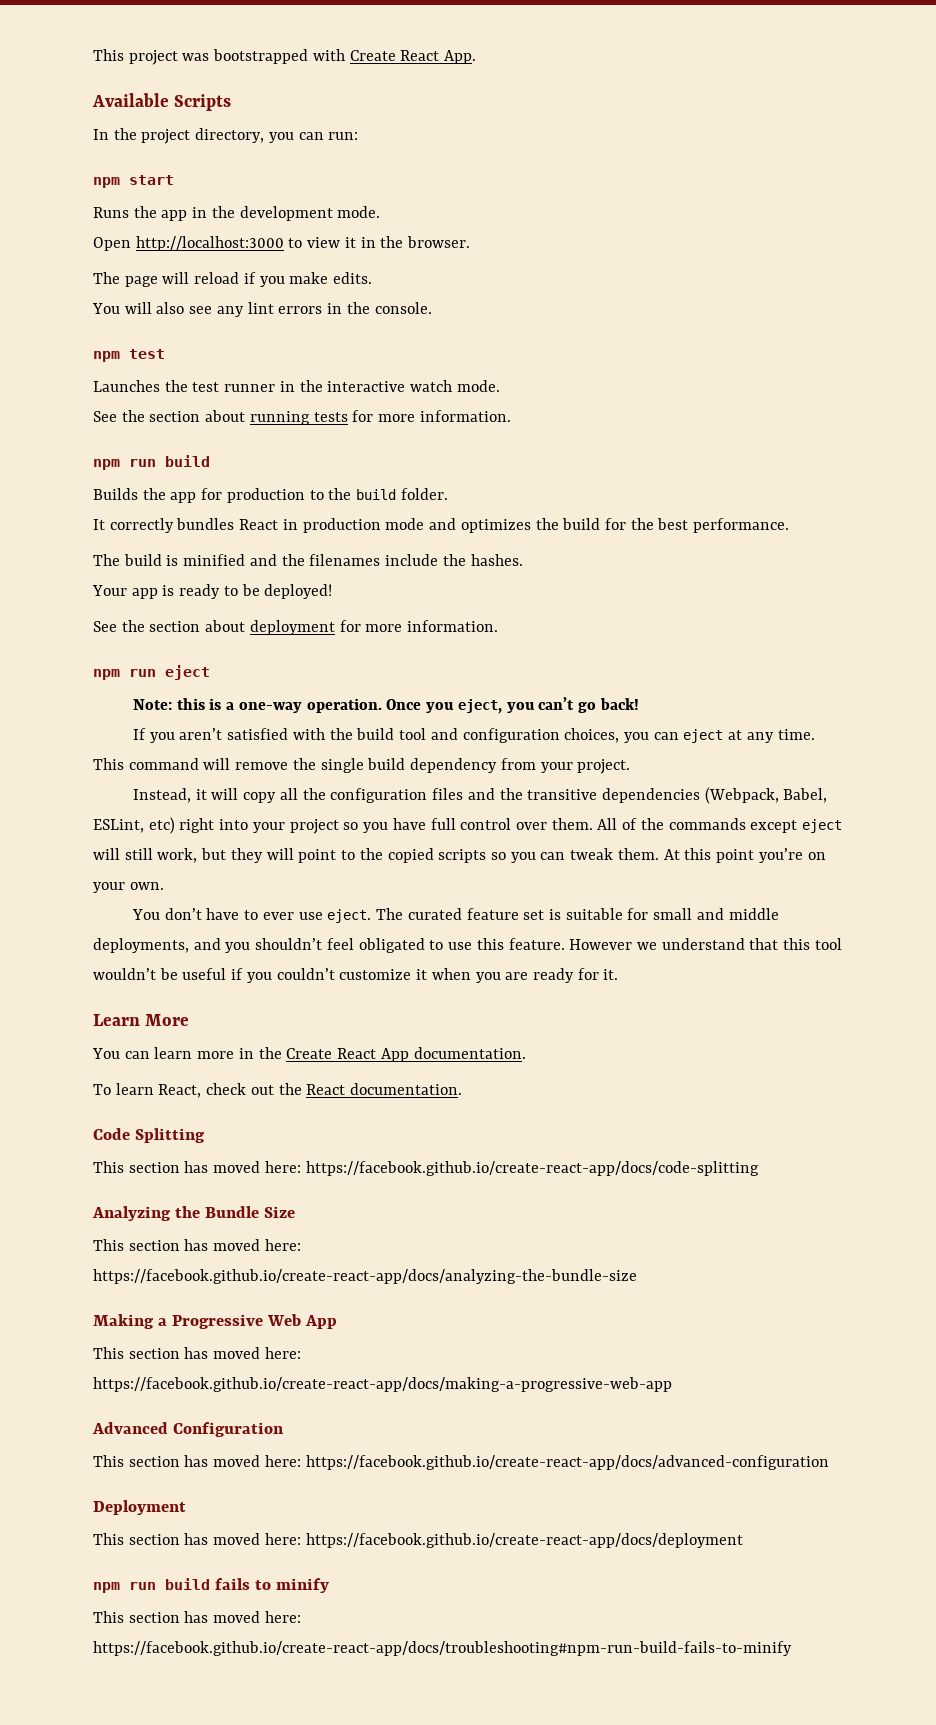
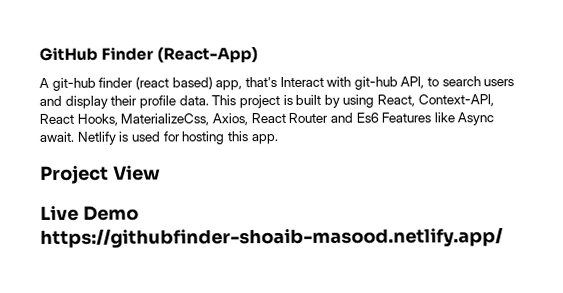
[93,49,477,65] [92,93,232,111] [93,128,359,144] [93,175,174,188] [93,206,381,221] [93,236,471,251] [93,272,373,287] [92,302,432,317] [93,349,165,362] [93,380,500,392] [93,410,511,425] [93,455,210,470] [93,488,448,503] [93,518,790,533] [93,554,523,566] [92,584,333,599] [93,620,499,635] [93,665,210,680] [133,697,639,714] [133,728,815,743] [93,758,631,774] [133,787,828,804] [93,817,843,834] [93,848,826,863] [93,882,164,893] [132,908,779,923] [93,938,842,953] [93,968,619,983] [93,1014,190,1026] [92,1047,526,1062] [93,1083,463,1098] [93,1128,205,1143] [93,1161,759,1176] [92,1206,295,1221] [93,1239,301,1251] [93,1269,637,1284] [93,1314,337,1329] [93,1347,301,1359] [93,1377,672,1392] [92,1422,284,1437] [93,1455,829,1470] [93,1500,186,1515] [93,1533,743,1548] [93,1578,329,1593] [93,1611,301,1623] [93,1641,792,1656] This project was bootstrapped with Create React App. // Available Scripts // In the project directory, you can run: // npm start // Runs the app in the development mode. // Open http://localhost:3000 to view it in the browser. // The page will reload if you make edits. // You will also see any lint errors in the console. // npm test // Launches the test runner in the interactive watch mode. // See the section about running tests for more information. // npm run build // Builds the app for production to the build folder. // It correctly bundles React in production mode and optimizes the build for the best performance. // The build is minified and the filenames include the hashes. // Your app is ready to be deployed! // See the section about deployment for more information. // npm run eject // Note: this is a one-way operation. Once you eject, you can’t go back! // If you aren’t satisfied with the build tool and configuration choices, you can eject at any time. This command will remove the single build dependency from your project. // Instead, it will copy all the configuration files and the transitive dependencies (Webpack, Babel, ESLint, etc) right into your project so you have full control over them. All of the commands except eject will still work, but they will point to the copied scripts so you can tweak them. At this point you’re on your own. // You don’t have to ever use eject. The curated feature set is suitable for small and middle deployments, and you shouldn’t feel obligated to use this feature. However we understand that this tool wouldn’t be useful if you couldn’t customize it when you are ready for it. // Learn More // You can learn more in the Create React App documentation. // To learn React, check out the React documentation. // Code Splitting // This section has moved here: https://facebook.github.io/create-react-app/docs/code-splitting // Analyzing the Bundle Size // This section has moved here: https://facebook.github.io/create-react-app/docs/analyzing-the-bundle-size // Making a Progressive Web App // This section has moved here: https://facebook.github.io/create-react-app/docs/making-a-progressive-web-app // Advanced Configuration // This section has moved here: https://facebook.github.io/create-react-app/docs/advanced-configuration // Deployment // This section has moved here: https://facebook.github.io/create-react-app/docs/deployment // npm run build fails to minify // This section has moved here: https://facebook.github.io/create-react-app/docs/troubleshooting#npm-run-build-fails-to-minify -> [39,46,259,64] [39,76,515,91] [39,94,494,109] [39,112,495,126] [39,131,278,145] [40,165,161,184] [40,205,139,221] [40,227,503,248] GitHub Finder (React-App) // A git-hub finder (react based) app, that's Interact with git-hub API, to search users and display their profile data. This project is built by using React, Context-API, React Hooks, MaterializeCss, Axios, React Router and Es6 Features like Async await. Netlify is used for hosting this app. // Project View // Live Demo https://githubfinder-shoaib-masood.netlify.app/

